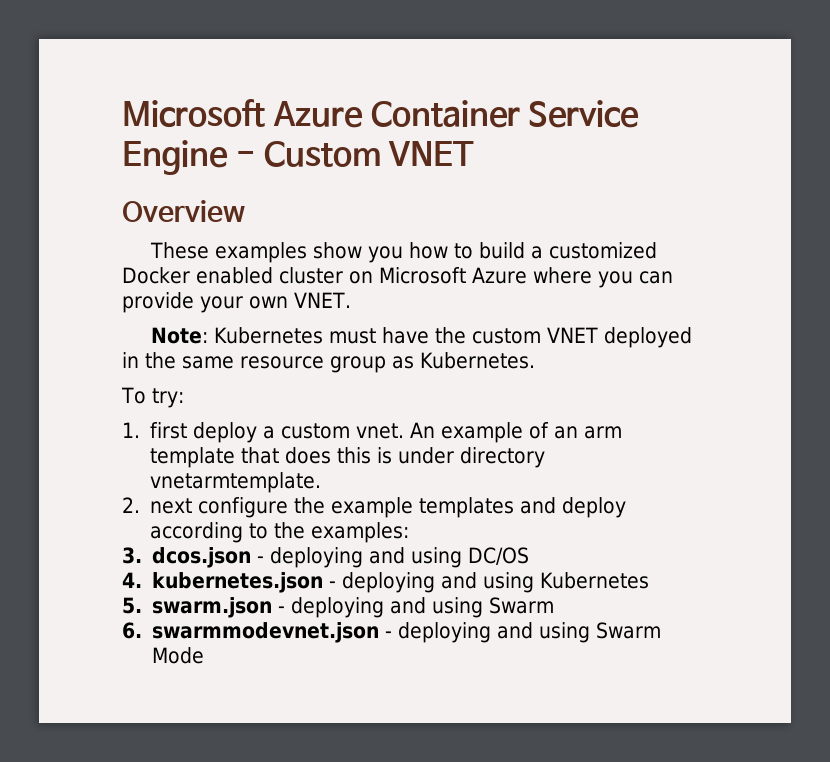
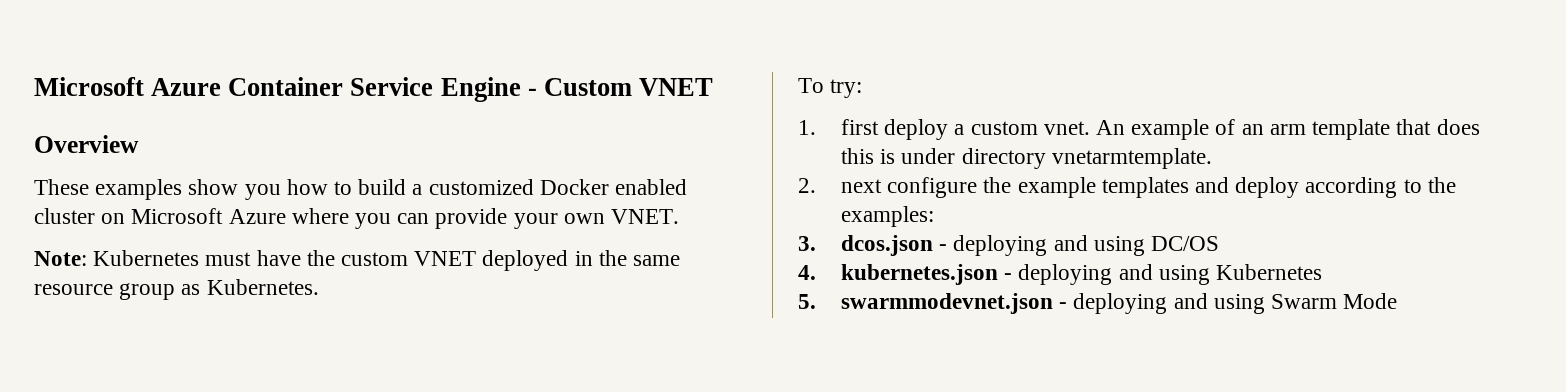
[152,597,555,618] [122,622,142,639] swarm.json - deploying and using Swarm // 6. -> (816, 301) none

